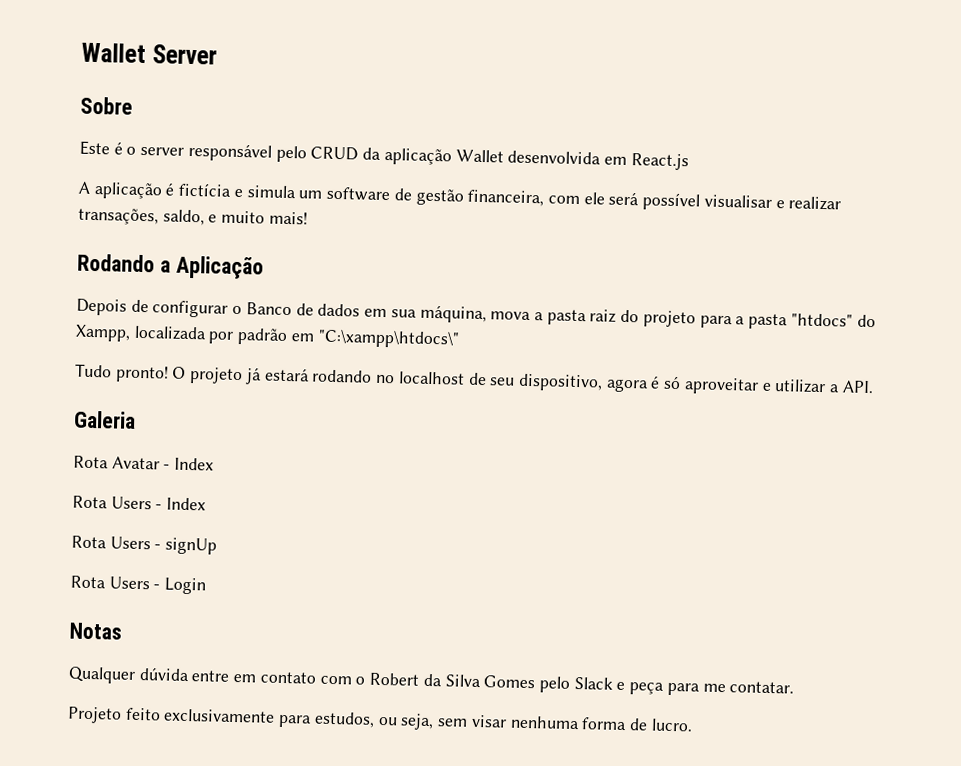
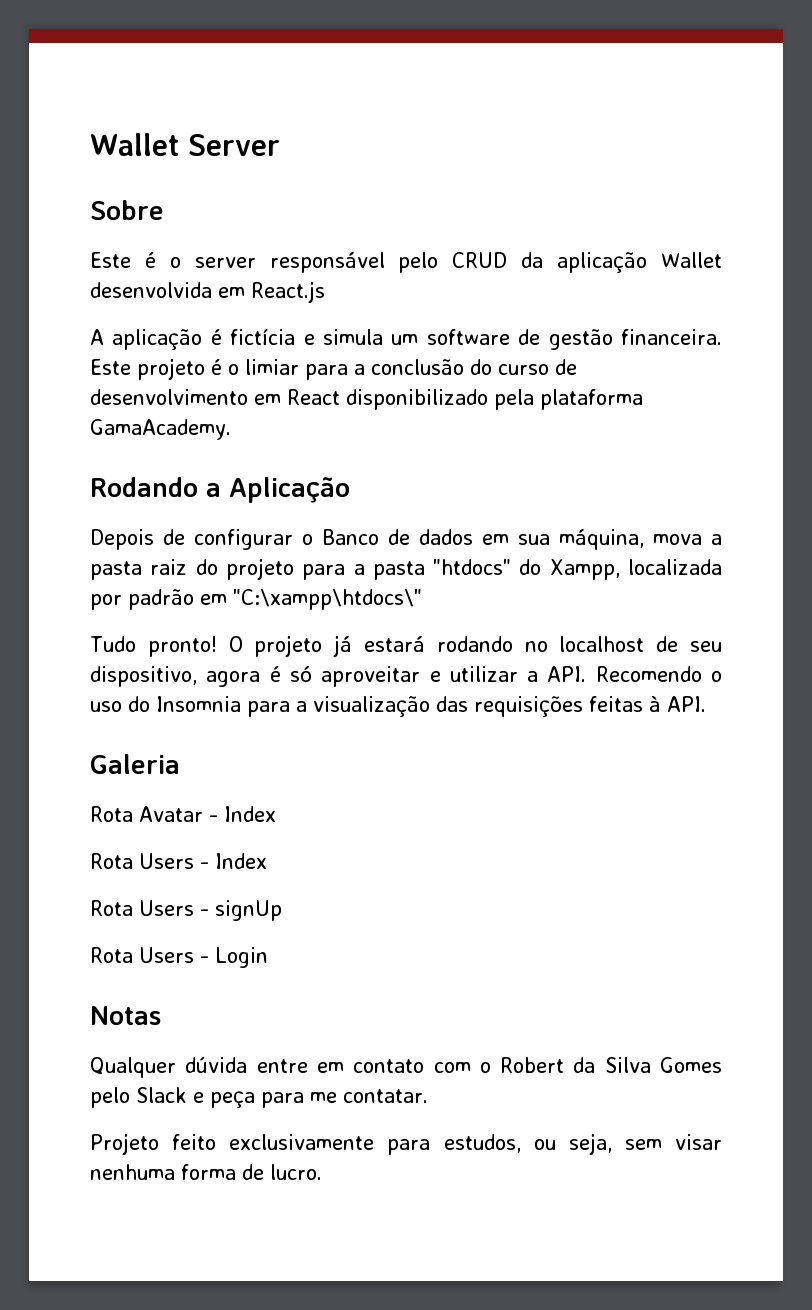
[467,189,842,211] [78,207,308,226] financeira, com ele será possível visualisar e realizar transações, saldo, e muito mais! -> [620,329,722,345] [90,358,577,380] [90,389,643,410] [90,419,231,440] financeira. Este projeto é o limiar para a conclusão do curso de desenvolvimento em React disponibilizado pela plataforma GamaAcademy.
(874, 387) none -> [595,666,722,682] [90,696,706,717] Recomendo o uso do Insomnia para a visualização das requisições feitas à API.

